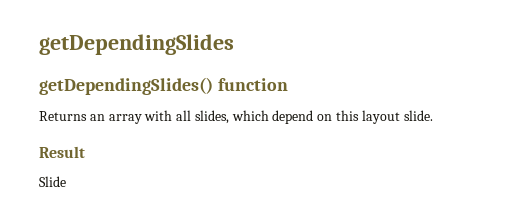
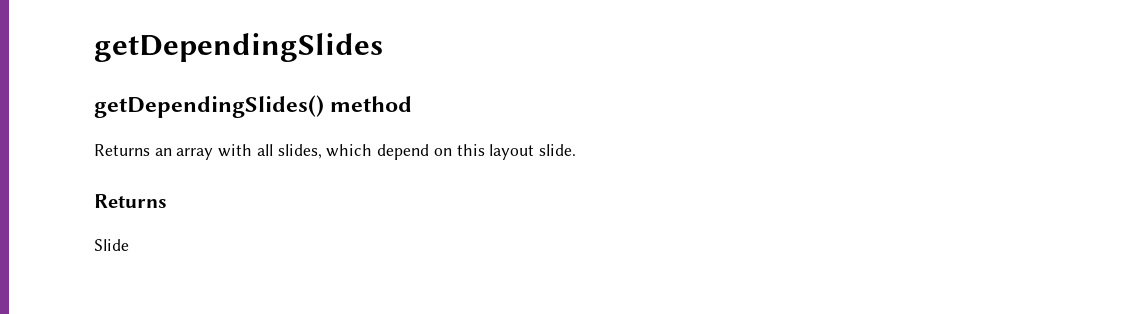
[217,78,288,91] function -> [330,96,413,112] method
[39,146,85,158] Result -> [94,194,167,208] Returns

